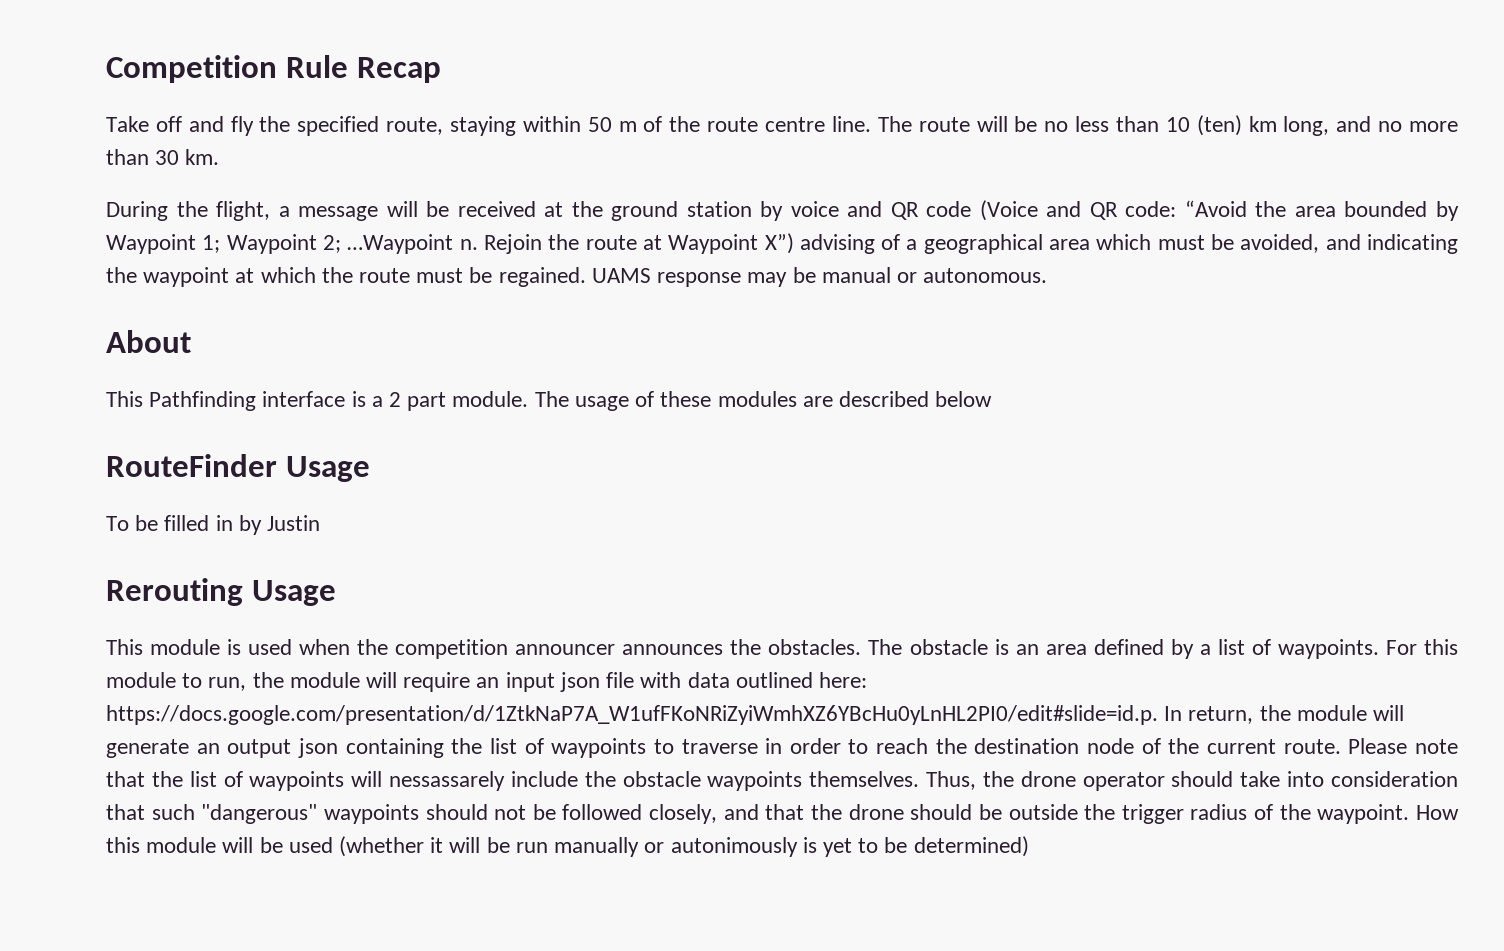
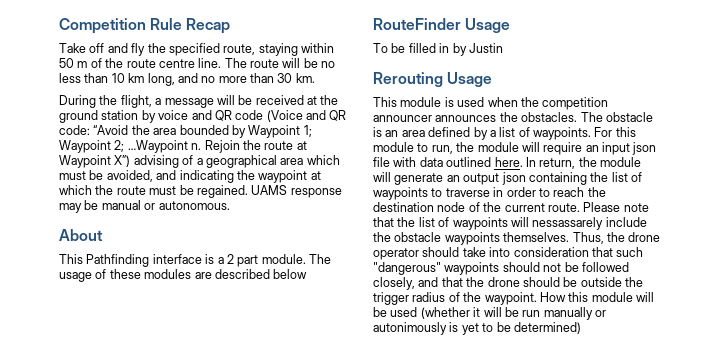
[1196,115,1242,136] (ten) -> (125, 78) none
[818,672,867,688] [106,705,1158,725] here: https://docs.google.com/presentation/d/1ZtkNaP7A_W1ufFKoNRiZyiWmhXZ6YBcHu0yLnHL2PI0/edit#slide=id.p. -> [494,157,523,167] here.

